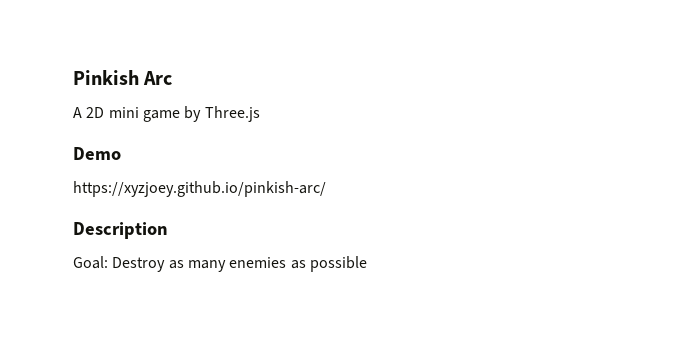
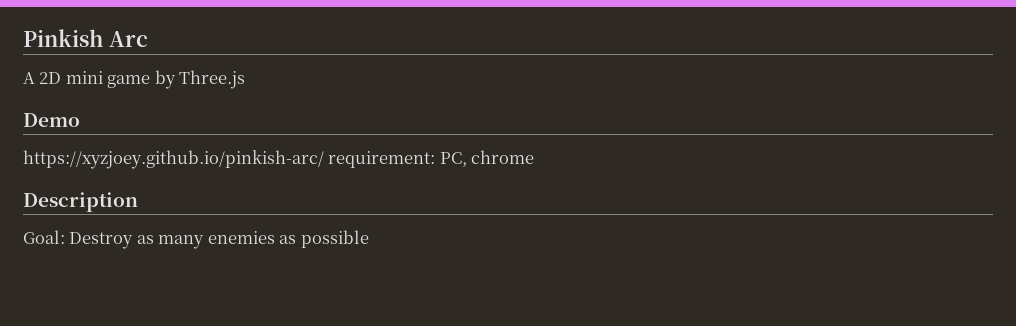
(326, 189) none -> [328,150,535,168] requirement: PC, chrome

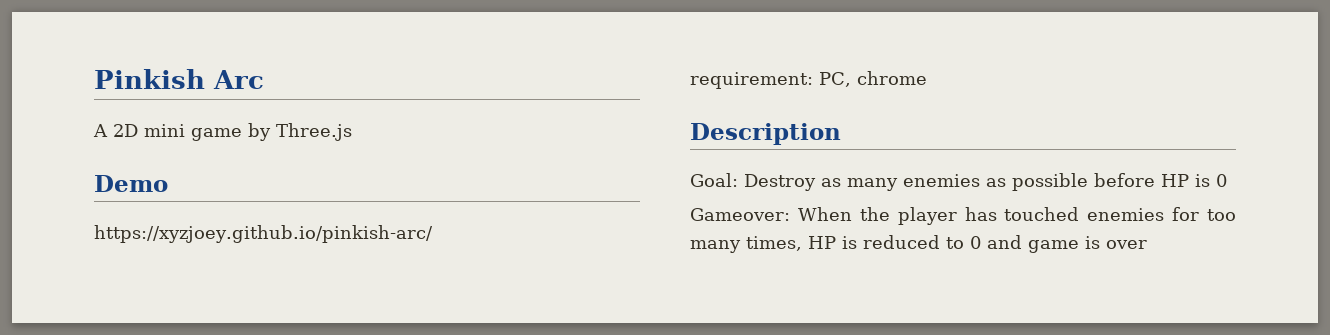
(324, 159) none -> (433, 234) //
(369, 239) none -> [1094,173,1227,187] [690,207,1236,225] [690,235,1147,253] before HP is 0 // Gameover: When the player has touched enemies for too many times, HP is reduced to 0 and game is over

